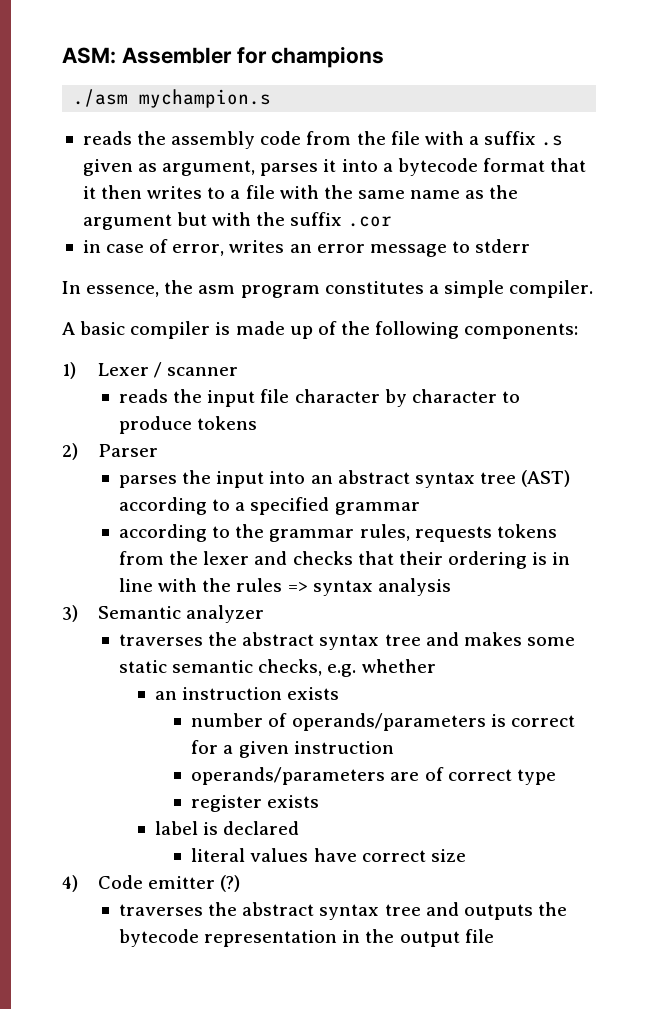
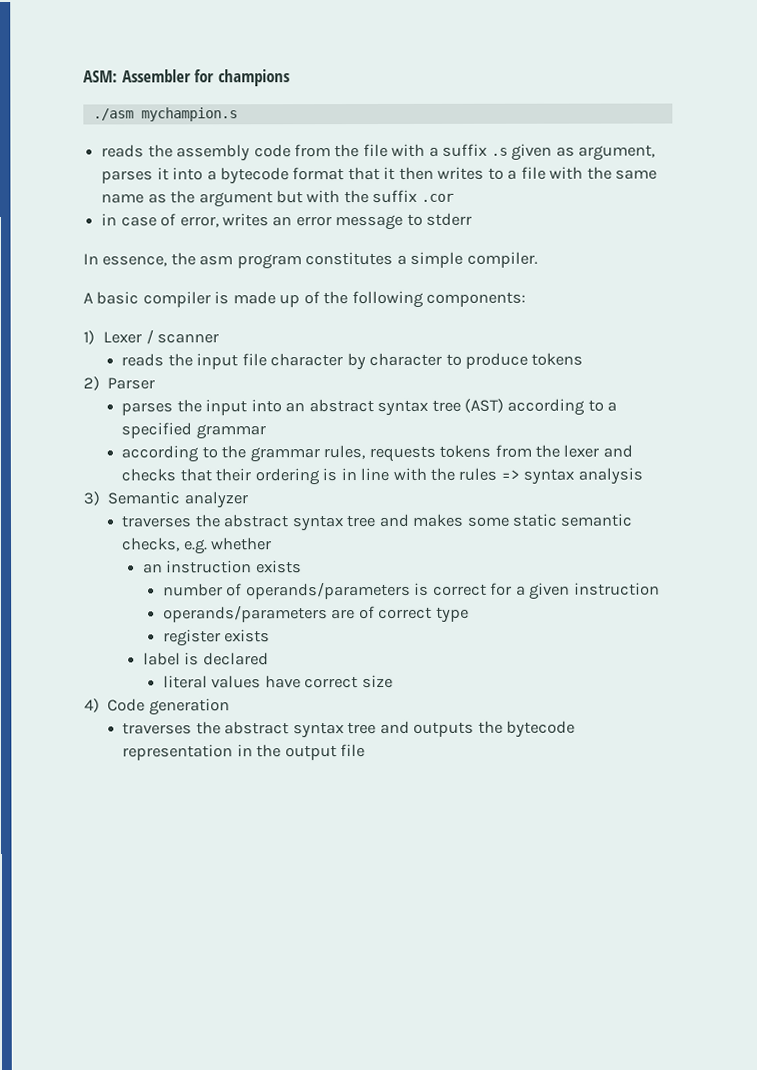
[148,875,241,892] emitter (?) -> [148,698,230,716] generation

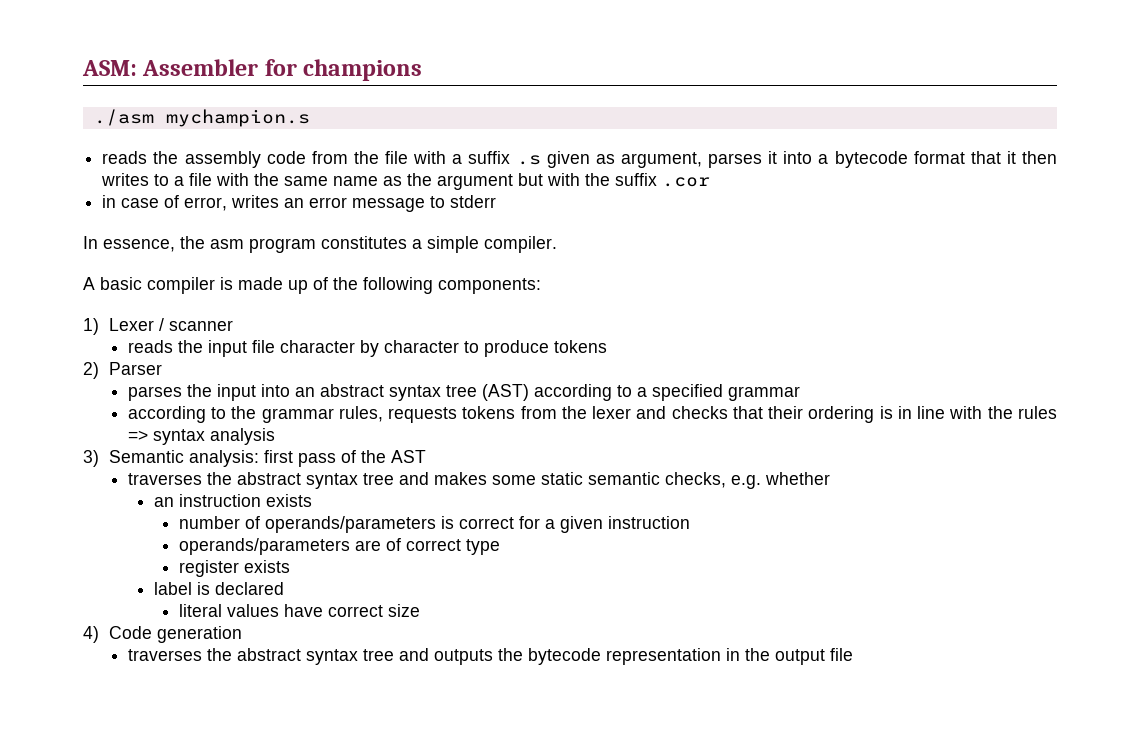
[183,491,248,509] analyzer -> [188,450,426,467] analysis: first pass of the AST

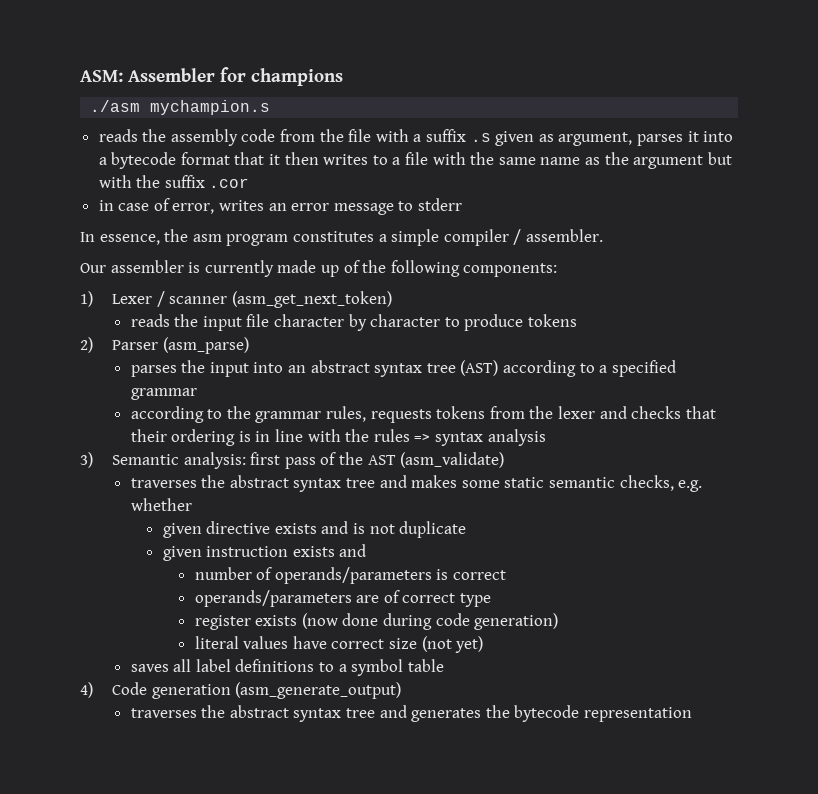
[484,236,557,253] [83,277,233,294] compiler. // A basic compiler is -> [443,229,603,246] [80,260,274,277] compiler / assembler. // Our assembler is currently
(233, 325) none -> [231,291,392,308] (asm_get_next_token)
(162, 368) none -> [162,337,249,354] (asm_parse)
(426, 456) none -> [400,452,505,468] (asm_validate)
[153,497,174,507] an -> [162,521,467,538] [162,546,202,561] given directive exists and is not duplicate // given
(312, 500) none -> [339,544,367,557] and
[519,516,691,533] for a given instruction -> (506, 575) none
[153,582,284,595] // label is declared -> [301,613,559,630] (now done during code generation)
(421, 610) none -> [421,636,484,653] [130,659,444,676] (not yet) // saves all label definitions to a symbol table
[127,648,493,665] // traverses the abstract syntax tree and outputs -> [235,682,402,699] [130,705,482,722] (asm_generate_output) // traverses the abstract syntax tree and generates
[725,648,853,665] in the output file -> (692, 714) none

